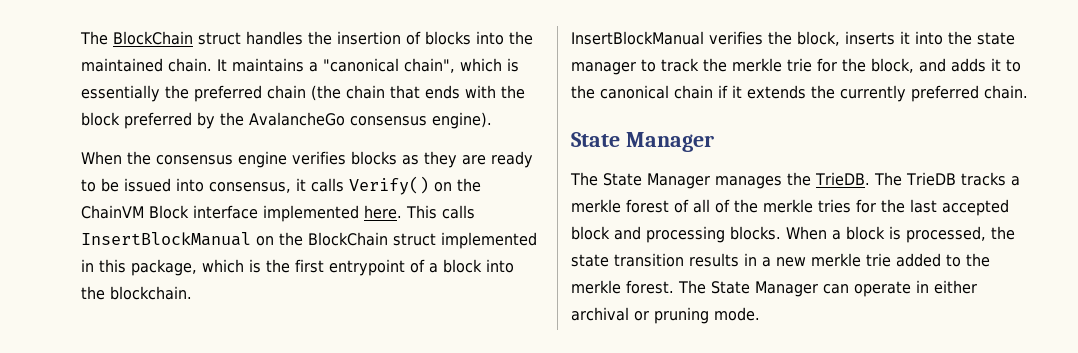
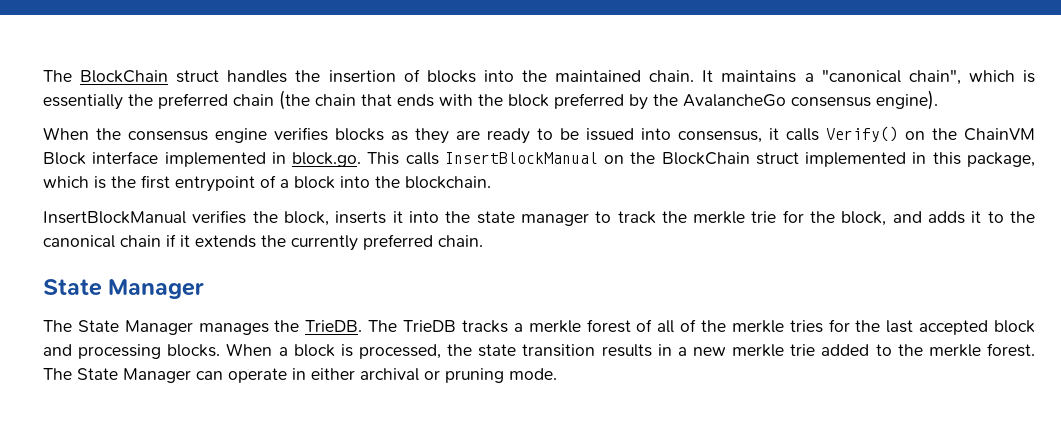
[364,205,402,219] here. -> [271,152,362,167] in block.go.

